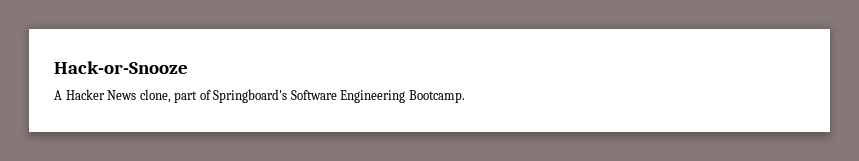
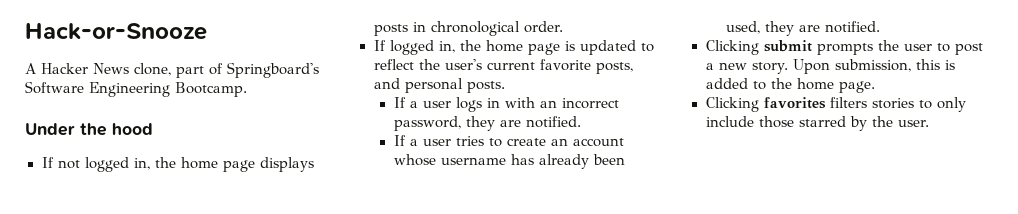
(465, 96) none -> [25,123,153,136] [41,157,314,172] [373,21,564,36] [373,40,654,55] [373,59,633,74] [373,78,505,93] [393,97,619,112] [393,116,581,131] [393,135,624,147] [393,154,625,169] [725,21,880,36] [705,40,983,55] [705,59,956,74] [705,78,875,93] [705,97,966,112] [705,116,930,131] // Under the hood // If not logged in, the home page displays posts in chronological order. // If logged in, the home page is updated to reflect the user's current favorite posts, and personal posts. // If a user logs in with an incorrect password, they are notified. // If a user tries to create an account whose username has already been used, they are notified. // Clicking submit prompts the user to post a new story. Upon submission, this is added to the home page. // Clicking favorites filters stories to only include those starred by the user.

